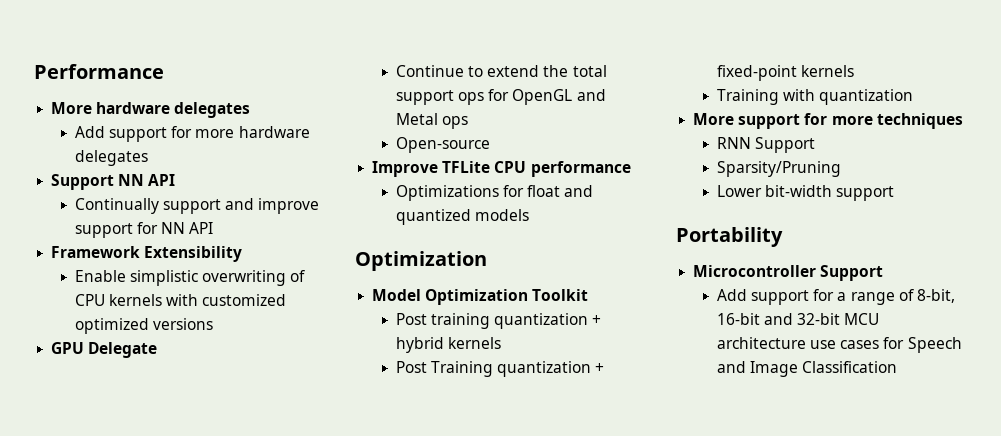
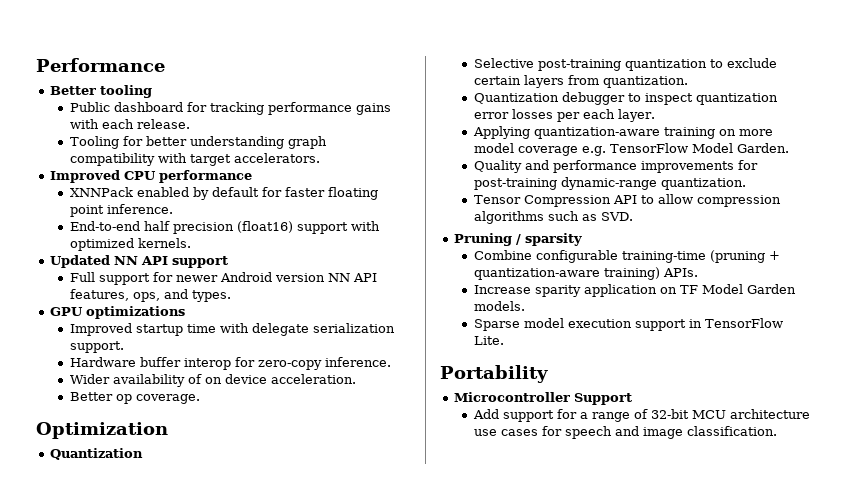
[51,102,251,118] [74,126,310,142] [74,150,148,166] [51,174,176,190] [74,198,320,214] [74,222,214,238] [51,246,243,262] [74,270,306,286] [74,294,287,306] [74,318,213,334] [51,342,158,358] [395,65,607,77] [395,89,606,105] [395,113,468,129] [395,137,490,153] [372,161,631,177] [395,185,594,201] [395,209,529,225] [355,251,487,271] [372,289,589,305] [395,313,602,329] [395,337,501,353] [395,361,605,377] [716,65,854,81] [716,89,914,105] [693,113,963,129] [716,137,815,153] [716,161,841,177] [716,185,895,201] More hardware delegates // Add support for more hardware delegates // Support NN API // Continually support and improve support for NN API // Framework Extensibility // Enable simplistic overwriting of CPU kernels with customized optimized versions // GPU Delegate // Continue to extend the total support ops for OpenGL and Metal ops // Open-source // Improve TFLite CPU performance // Optimizations for float and quantized models // Optimization // Model Optimization Toolkit // Post training quantization + hybrid kernels // Post Training quantization + fixed-point kernels // Training with quantization // More support for more techniques // RNN Support // Sparsity/Pruning // Lower bit-width support -> [50,85,153,98] [69,102,391,115] [69,119,190,129] [69,136,327,149] [69,153,320,166] [50,170,253,183] [69,187,378,200] [69,204,173,217] [69,221,380,234] [69,238,191,251] [50,255,229,268] [69,272,377,285] [69,289,231,302] [50,306,186,319] [69,323,395,336] [69,341,124,353] [69,357,391,370] [69,374,356,387] [69,392,200,404] [36,422,168,439] [50,448,144,460] [473,58,777,71] [473,75,688,88] [473,92,778,105] [473,109,655,122] [472,126,773,139] [473,143,789,156] [473,160,758,173] [473,177,746,190] [473,194,781,207] [473,211,633,224] [454,233,583,246] [473,250,780,263] [473,267,698,280] [473,284,796,297] [473,301,525,311] [473,318,783,331] [473,336,504,345] Better tooling // Public dashboard for tracking performance gains with each release. // Tooling for better understanding graph compatibility with target accelerators. // Improved CPU performance // XNNPack enabled by default for faster floating point inference. // End-to-end half precision (float16) support with optimized kernels. // Updated NN API support // Full support for newer Android version NN API features, ops, and types. // GPU optimizations // Improved startup time with delegate serialization support. // Hardware buffer interop for zero-copy inference. // Wider availability of on device acceleration. // Better op coverage. // Optimization // Quantization // Selective post-training quantization to exclude certain layers from quantization. // Quantization debugger to inspect quantization error losses per each layer. // Applying quantization-aware training on more model coverage e.g. TensorFlow Model Garden. // Quality and performance improvements for post-training dynamic-range quantization. // Tensor Compression API to allow compression algorithms such as SVD. // Pruning / sparsity // Combine configurable training-time (pruning + quantization-aware training) APIs. // Increase sparity application on TF Model Garden models. // Sparse model execution support in TensorFlow Lite.
[916,289,955,303] [716,313,793,325] 8-bit, 16-bit and -> (648, 414) none
[907,337,962,353] [716,361,898,377] Speech and Image Classification -> [564,426,777,439] speech and image classification.

